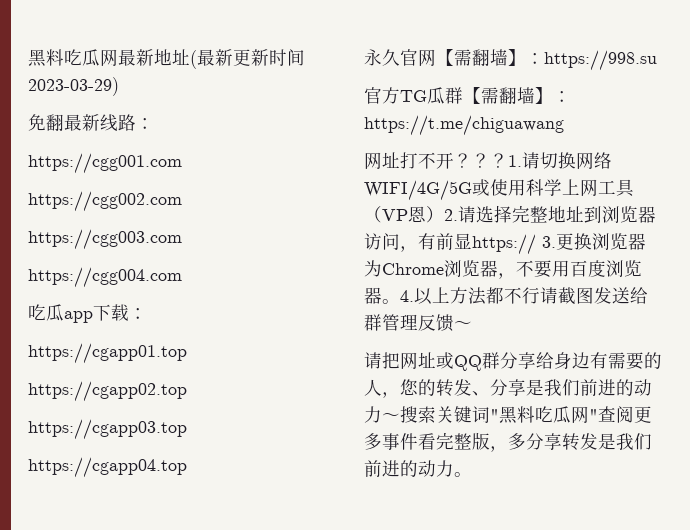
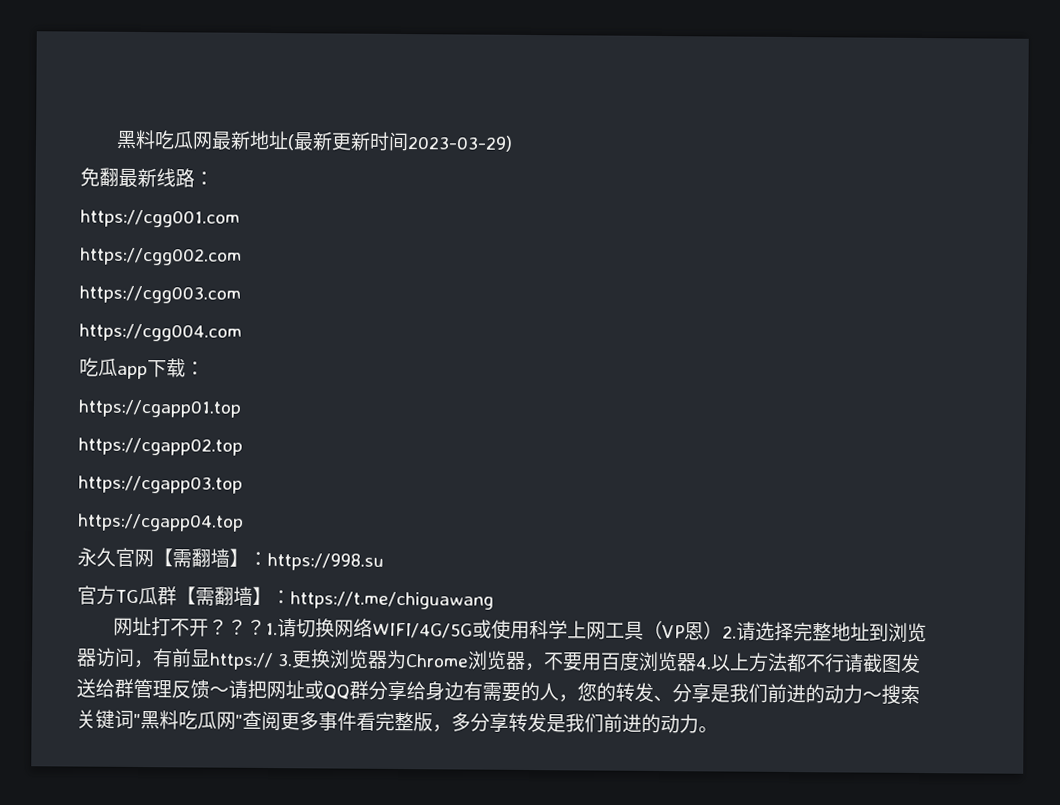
[382,299,400,304] 。 -> (698, 662) none
(472, 325) // -> (229, 691) none

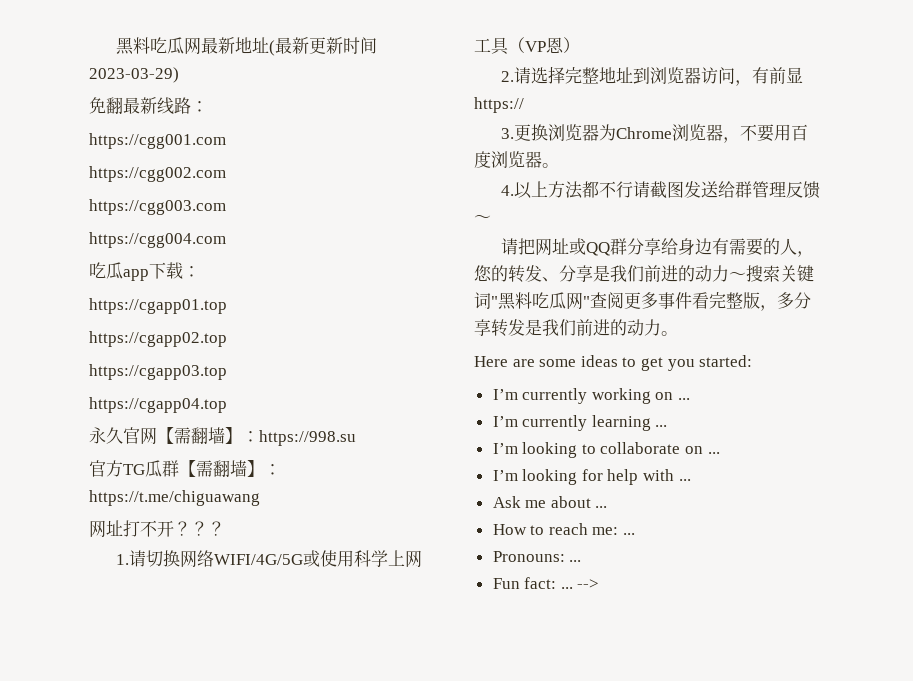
(267, 627) none -> (225, 528) //
(724, 631) none -> (580, 45) //
(274, 661) none -> (524, 105) //
(698, 662) none -> [542,163,559,168] 。 //
(229, 691) none -> (491, 219) //
(718, 729) none -> [474,355,753,371] [492,388,691,404] [492,415,668,431] [492,442,720,458] [492,469,691,485] [492,496,608,508] [492,523,636,535] [492,551,582,562] [492,577,600,589] // Here are some ideas to get you started: // I’m currently working on ... // I’m currently learning ... // I’m looking to collaborate on ... // I’m looking for help with ... // Ask me about ... // How to reach me: ... // Pronouns: ... // Fun fact: ... -->

